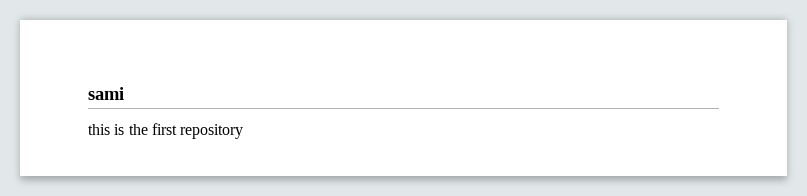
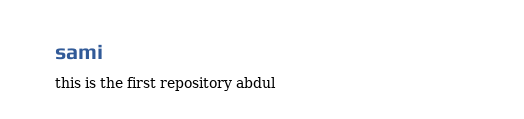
(244, 131) none -> [236,77,276,88] abdul

